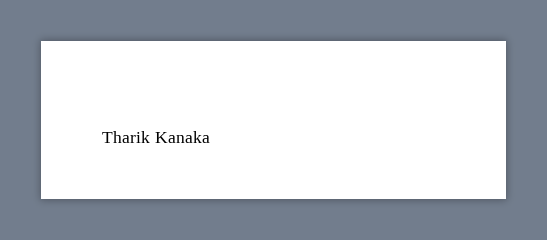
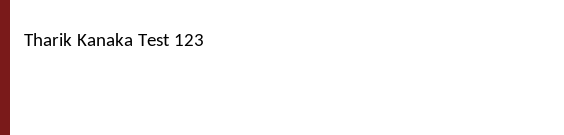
(210, 137) none -> [137,34,204,46] Test 123

